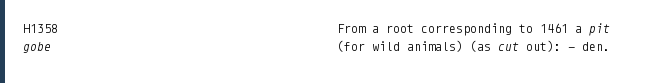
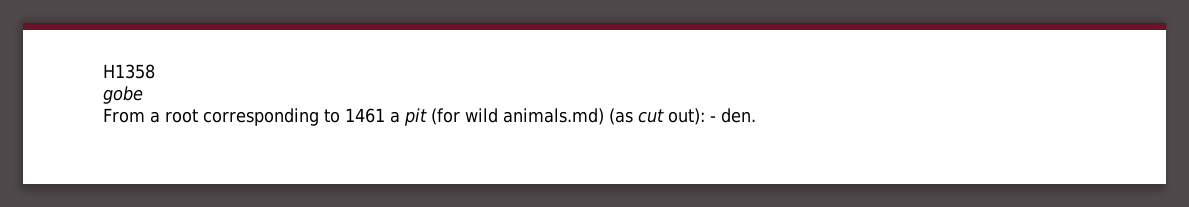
[407,40,463,52] animals) -> [502,108,604,125] animals.md)

